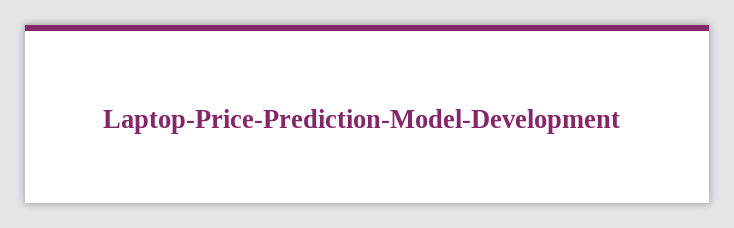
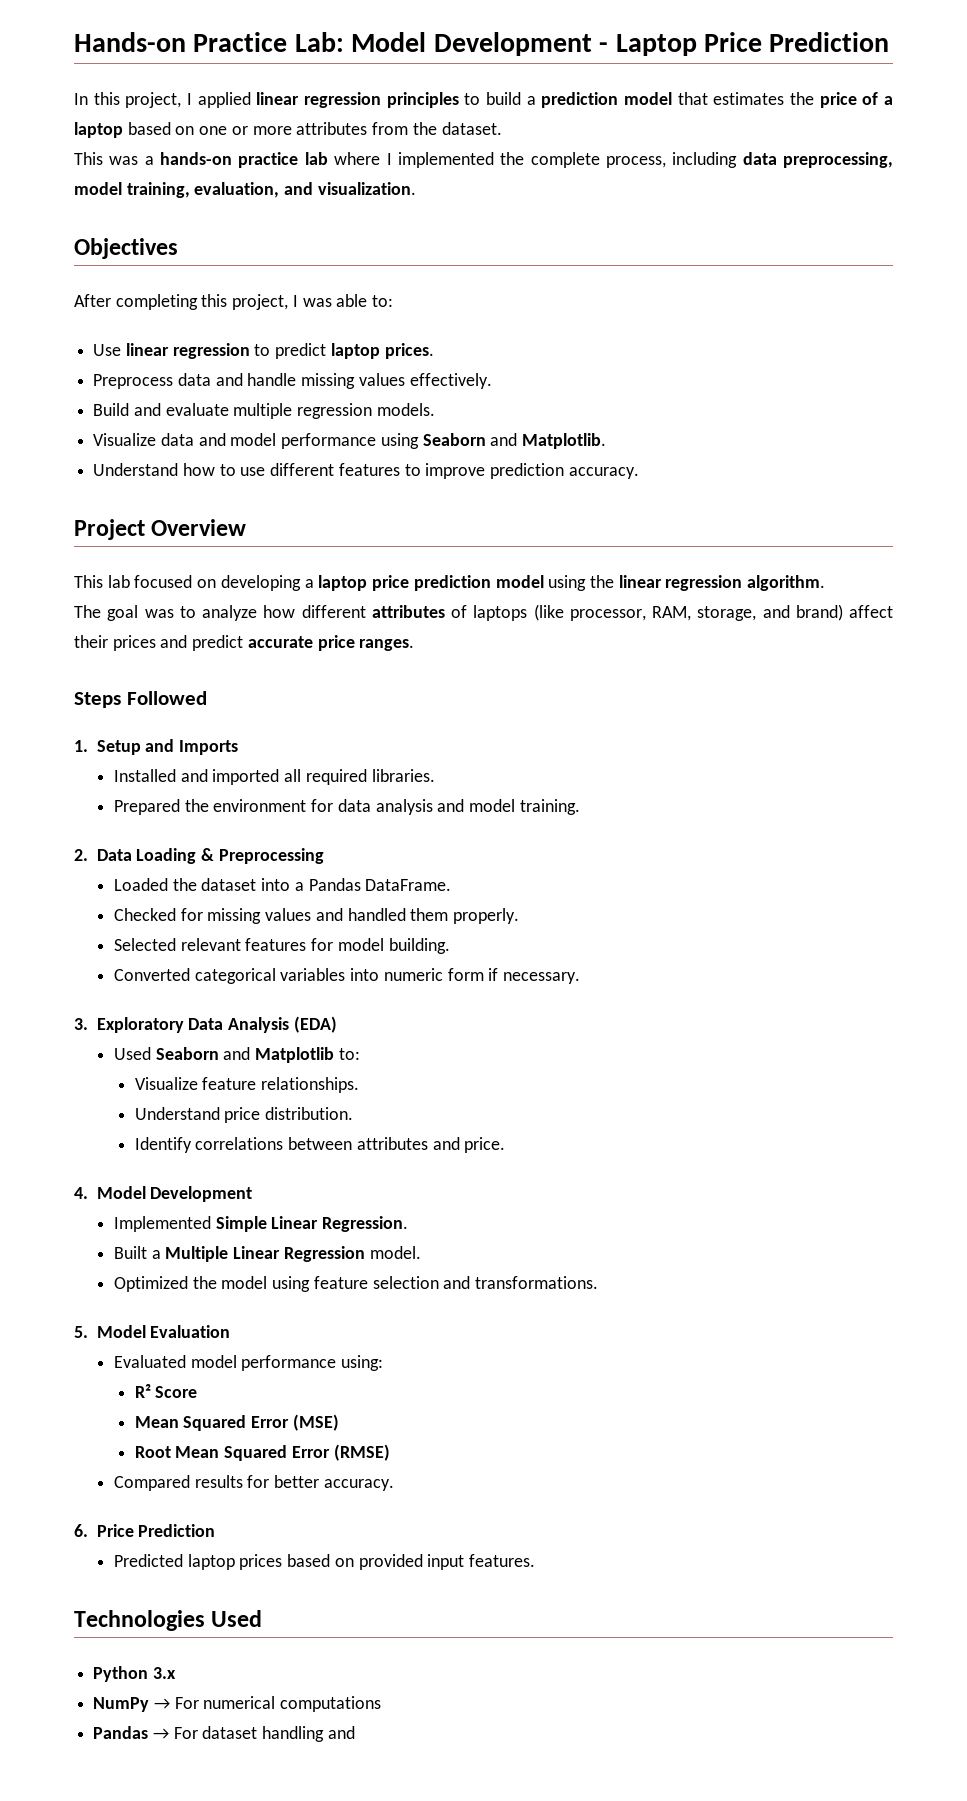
[103,109,620,134] Laptop-Price-Prediction-Model-Development -> [74,32,890,56] [74,92,893,108] [74,122,502,138] [74,152,893,168] [74,182,416,198] [74,238,178,259] [74,294,394,310] [93,343,434,359] [93,373,492,389] [93,403,435,419] [93,433,607,449] [93,463,639,479] [74,519,247,540] [74,575,826,591] [74,604,893,621] [74,635,415,651] [74,691,207,708] [74,739,239,755] [113,769,435,785] [113,799,580,815] [74,848,324,864] [113,878,452,891] [113,908,520,924] [113,938,450,954] [113,968,581,984] [74,1016,337,1033] [113,1047,360,1063] [134,1077,360,1093] [134,1107,354,1123] [134,1137,506,1153] [74,1186,253,1202] [113,1216,409,1232] [113,1246,421,1262] [113,1276,599,1292] [74,1325,231,1338] [113,1355,384,1371] [134,1384,198,1398] [134,1414,339,1431] [134,1444,390,1461] [113,1475,394,1491] [74,1524,216,1537] [113,1554,536,1570] [74,1610,263,1631] [93,1666,176,1682] [93,1696,382,1712] [93,1726,355,1742] Hands-on Practice Lab: Model Development - Laptop Price Prediction // In this project, I applied linear regression principles to build a prediction model that estimates the price of a laptop based on one or more attributes from the dataset. // This was a hands-on practice lab where I implemented the complete process, including data preprocessing, model training, evaluation, and visualization. // Objectives // After completing this project, I was able to: // Use linear regression to predict laptop prices. // Preprocess data and handle missing values effectively. // Build and evaluate multiple regression models. // Visualize data and model performance using Seaborn and Matplotlib. // Understand how to use different features to improve prediction accuracy. // Project Overview // This lab focused on developing a laptop price prediction model using the linear regression algorithm. // The goal was to analyze how different attributes of laptops (like processor, RAM, storage, and brand) affect their prices and predict accurate price ranges. // Steps Followed // 1. Setup and Imports // Installed and imported all required libraries. // Prepared the environment for data analysis and model training. // 2. Data Loading & Preprocessing // Loaded the dataset into a Pandas DataFrame. // Checked for missing values and handled them properly. // Selected relevant features for model building. // Converted categorical variables into numeric form if necessary. // 3. Exploratory Data Analysis (EDA) // Used Seaborn and Matplotlib to: // Visualize feature relationships. // Understand price distribution. // Identify correlations between attributes and price. // 4. Model Development // Implemented Simple Linear Regression. // Built a Multiple Linear Regression model. // Optimized the model using feature selection and transformations. // 5. Model Evaluation // Evaluated model performance using: // R² Score // Mean Squared Error (MSE) // Root Mean Squared Error (RMSE) // Compared results for better accuracy. // 6. Price Prediction // Predicted laptop prices based on provided input features. // Technologies Used // Python 3.x // NumPy → For numerical computations // Pandas → For dataset handling and

